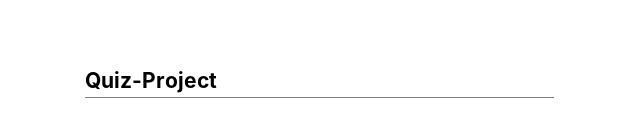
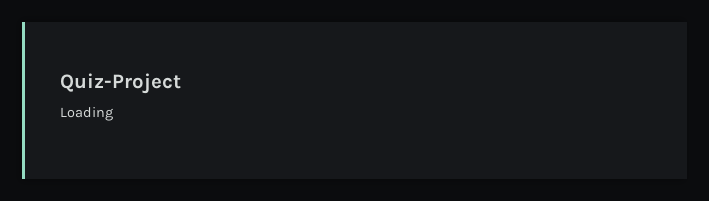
(217, 82) none -> [60,107,113,121] // Loading

